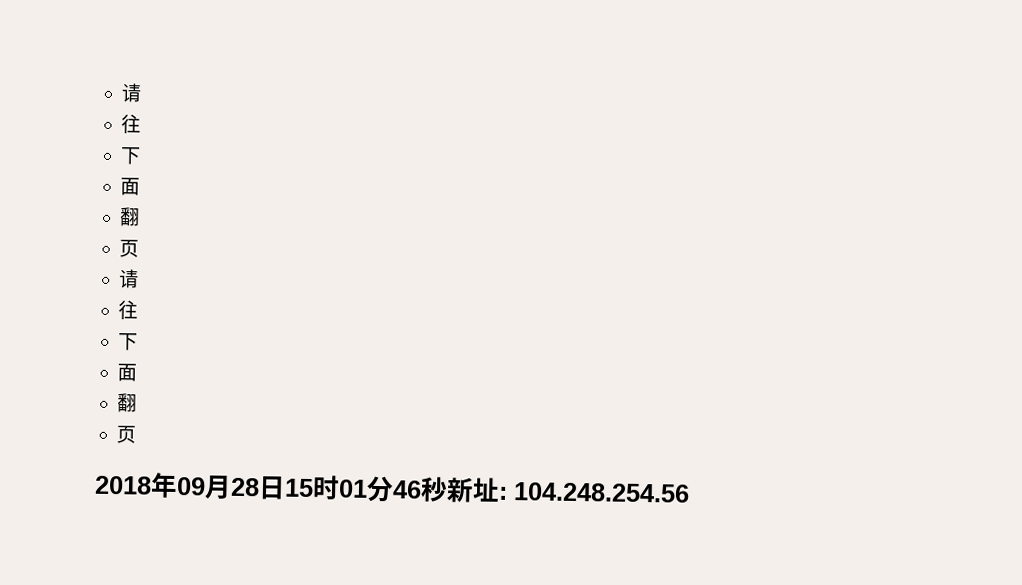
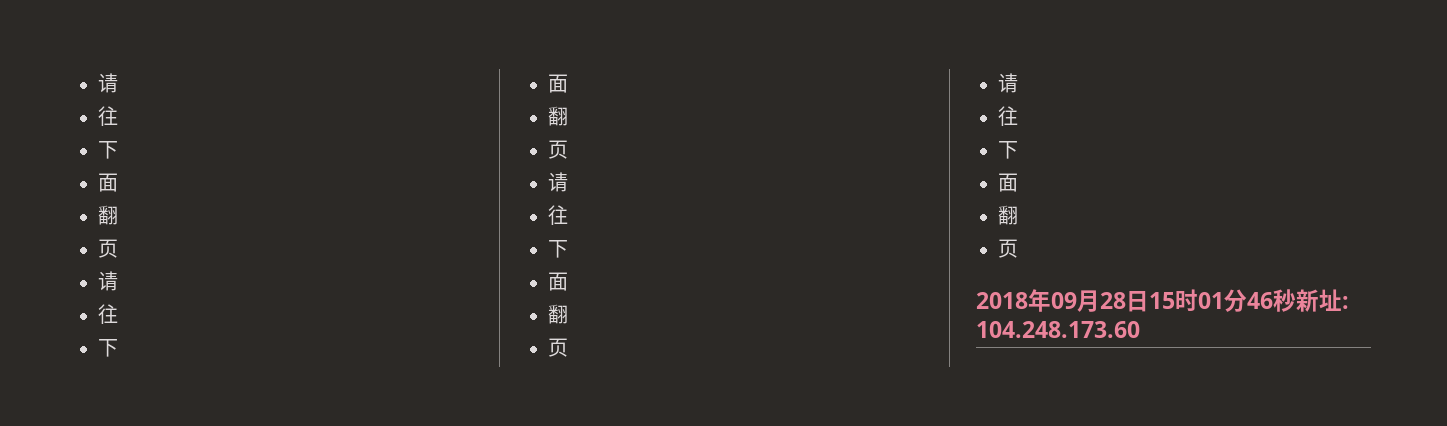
[120,83,142,103] [120,114,141,134] [119,147,141,165] [119,177,140,196] [118,207,140,227] [118,239,139,258] [118,269,139,289] [117,300,138,320] [117,333,138,351] [116,363,137,382] [116,393,137,413] [115,425,136,444] 请 // 往 // 下 // 面 // 翻 // 页 // 请 // 往 // 下 // 面 // 翻 // 页 -> [98,73,118,93] [98,106,118,126] [98,141,118,159] [98,173,118,192] [98,205,118,225] [98,239,118,258] [98,271,118,291] [98,304,118,324] [98,339,118,357] [548,74,568,93] [548,106,568,126] [548,140,568,159] [548,172,568,192] [548,205,568,225] [548,240,568,258] [548,272,568,291] [548,304,568,324] [548,338,568,357] [998,73,1018,93] [998,106,1018,126] [998,141,1018,159] [998,173,1018,192] [998,205,1018,225] [998,239,1018,258] 请 // 往 // 下 // 面 // 翻 // 页 // 请 // 往 // 下 // 面 // 翻 // 页 // 请 // 往 // 下 // 面 // 翻 // 页 // 请 // 往 // 下 // 面 // 翻 // 页
[513,482,690,503] 104.248.254.56 -> [976,321,1140,338] 104.248.173.60

